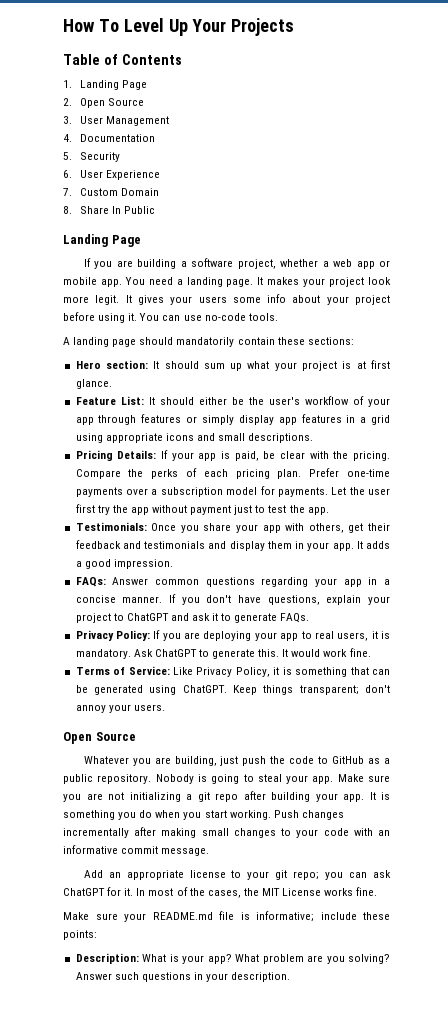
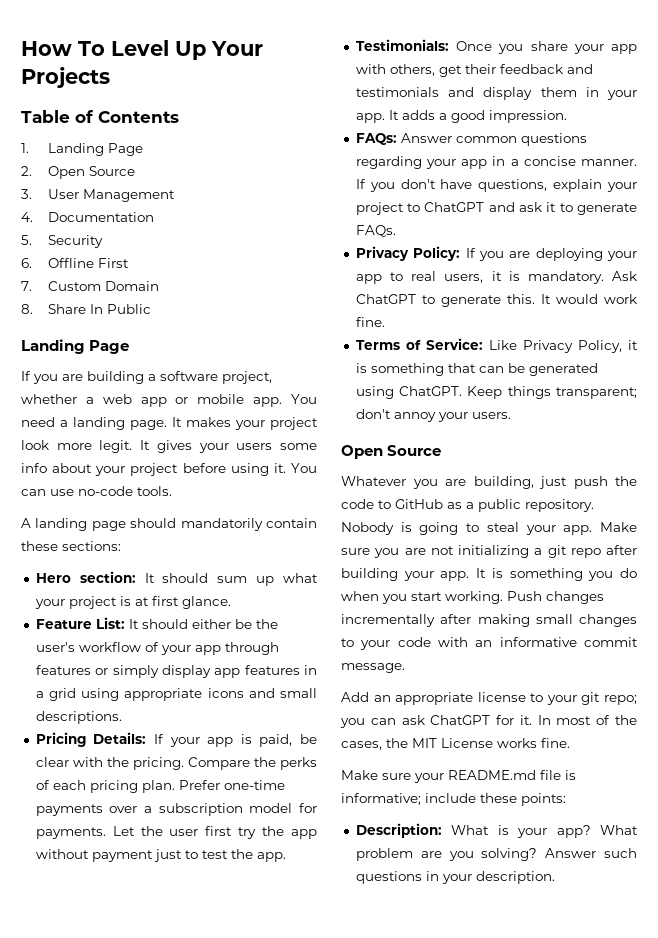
[79,170,160,180] User Experience -> [47,258,129,268] Offline First

